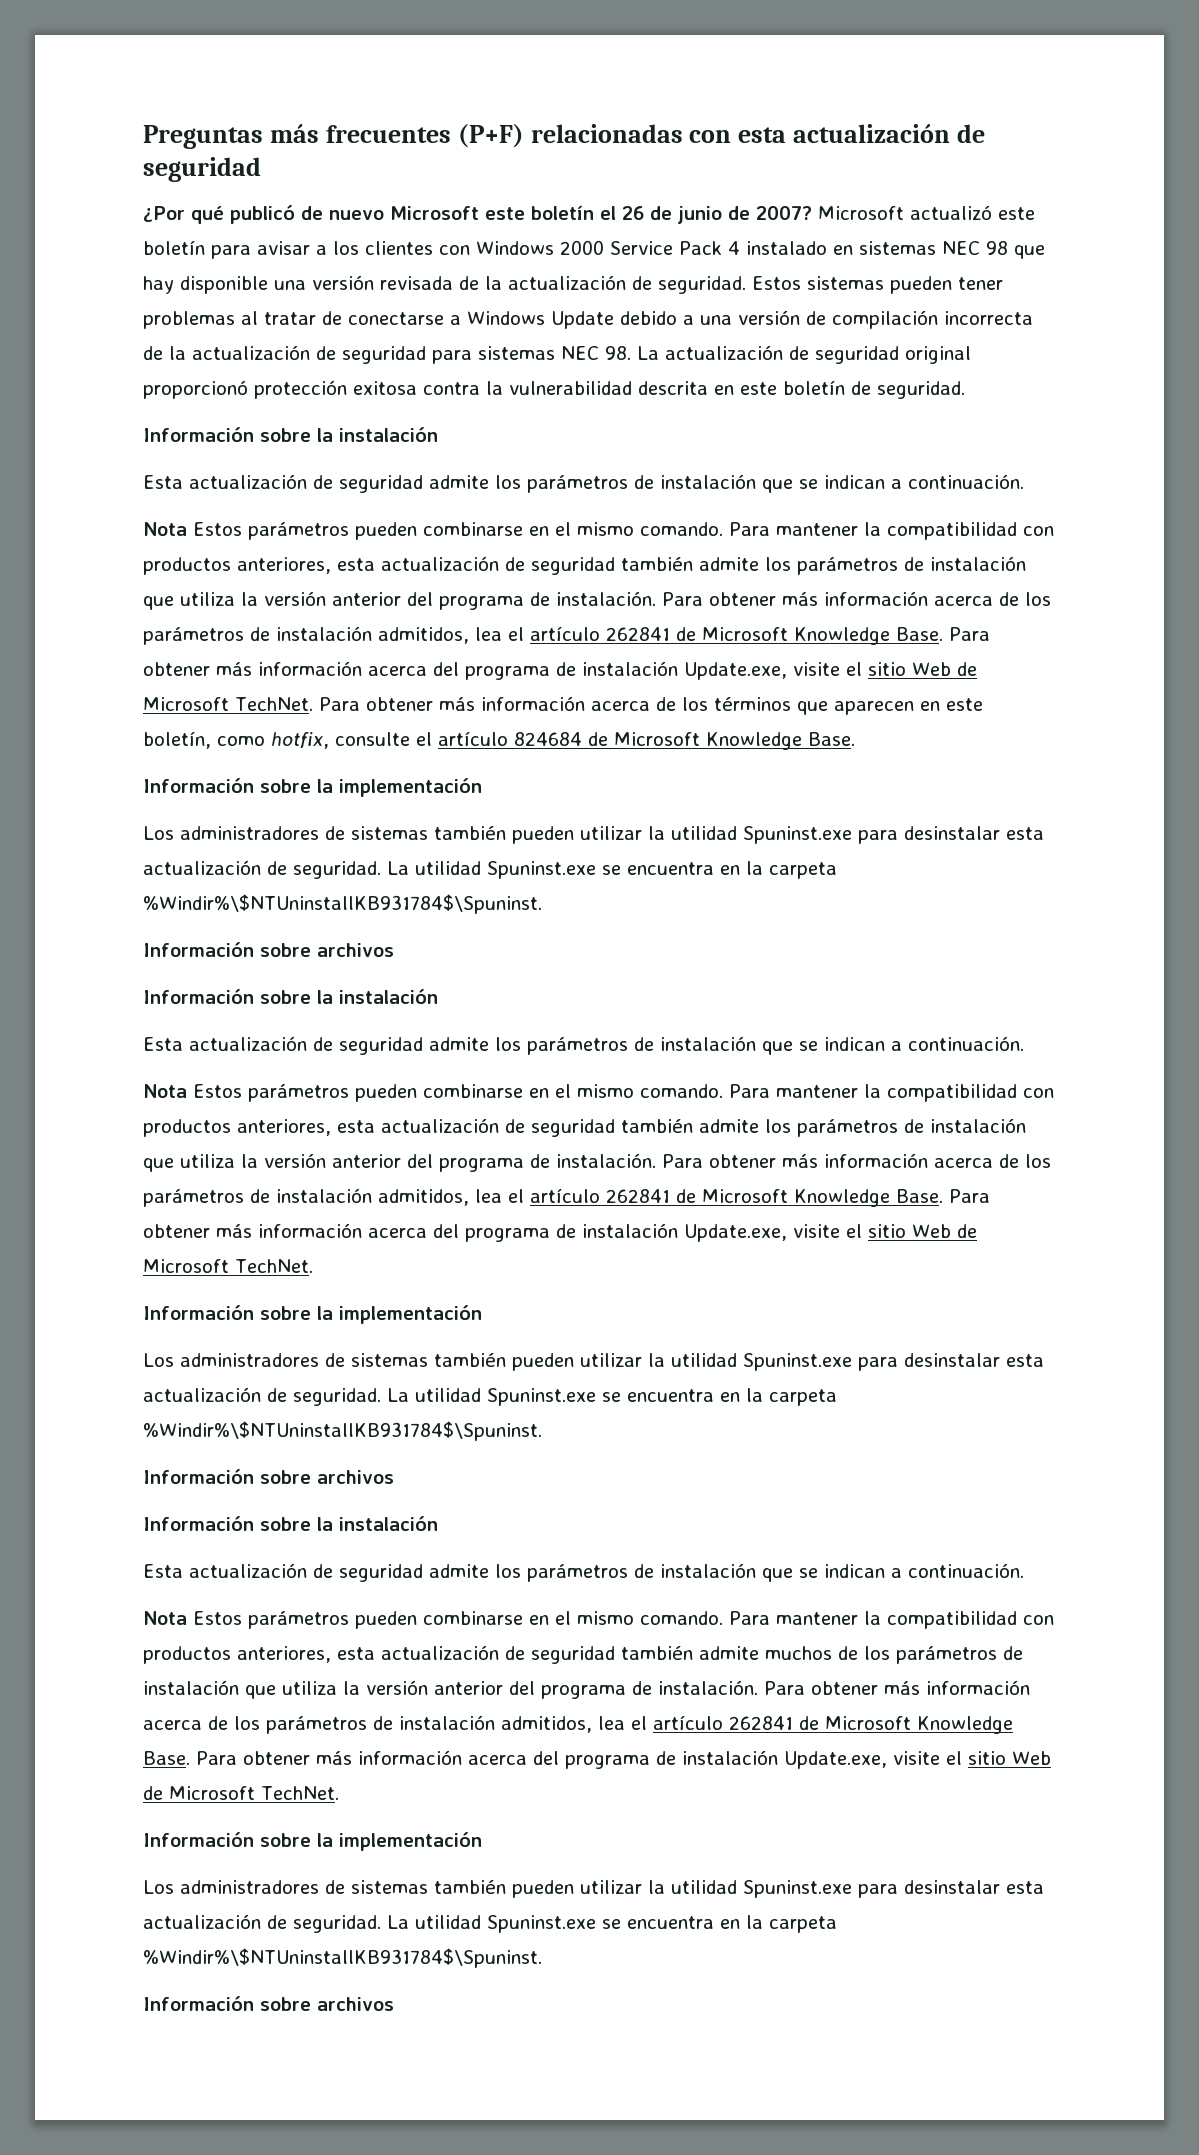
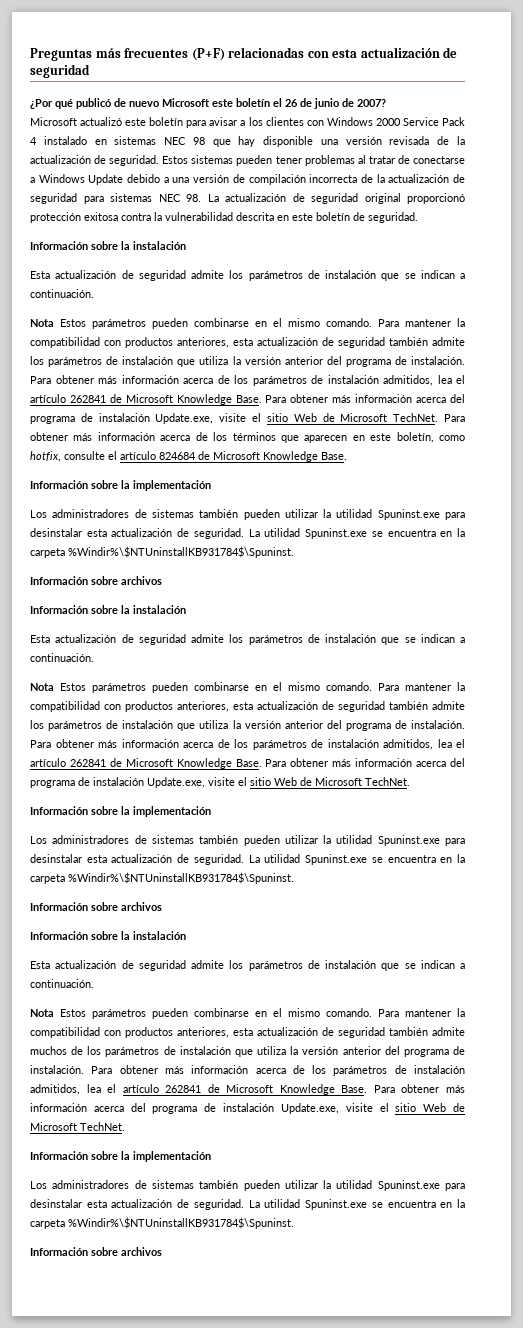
(812, 213) none -> (386, 103) //

